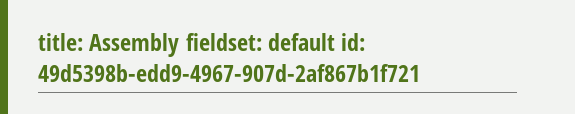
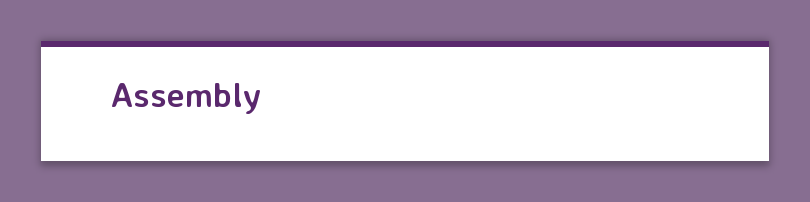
[38,33,366,57] [38,64,420,82] title: Assembly fieldset: default id: 49d5398b-edd9-4967-907d-2af867b1f721 -> [111,83,261,114] Assembly

